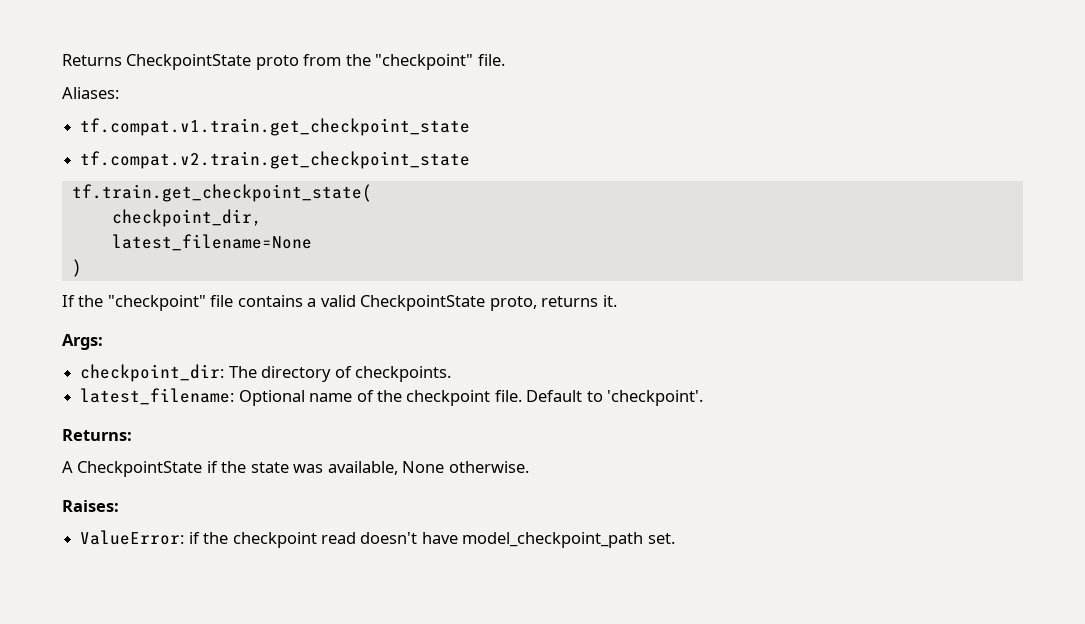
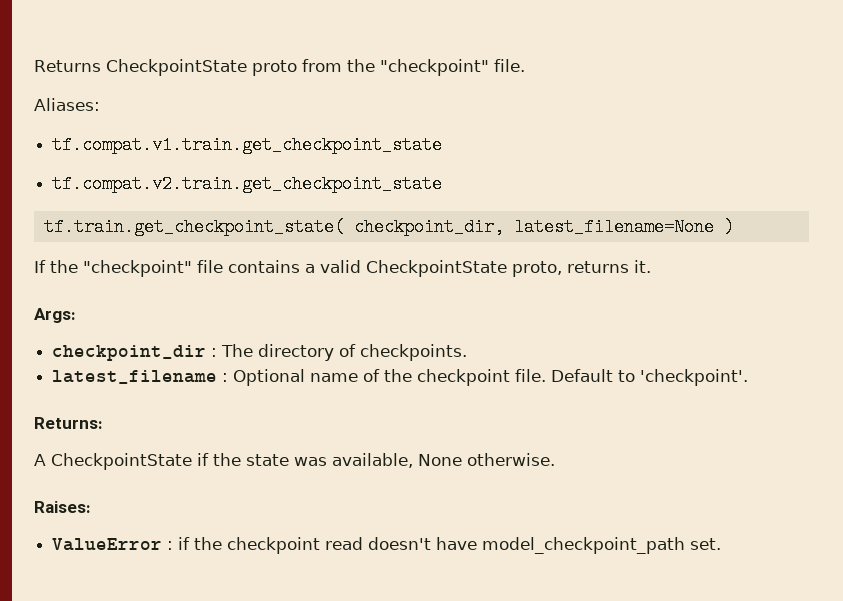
(372, 193) // -> (344, 227) none
(262, 218) // -> (504, 227) none
(312, 242) // -> (714, 227) none
[80,364,225,382] checkpoint_dir: -> [52,345,218,361] checkpoint_dir :
[80,388,235,405] latest_filename: -> [52,370,229,384] latest_filename :
[80,530,185,545] ValueError: -> [52,538,174,551] ValueError :

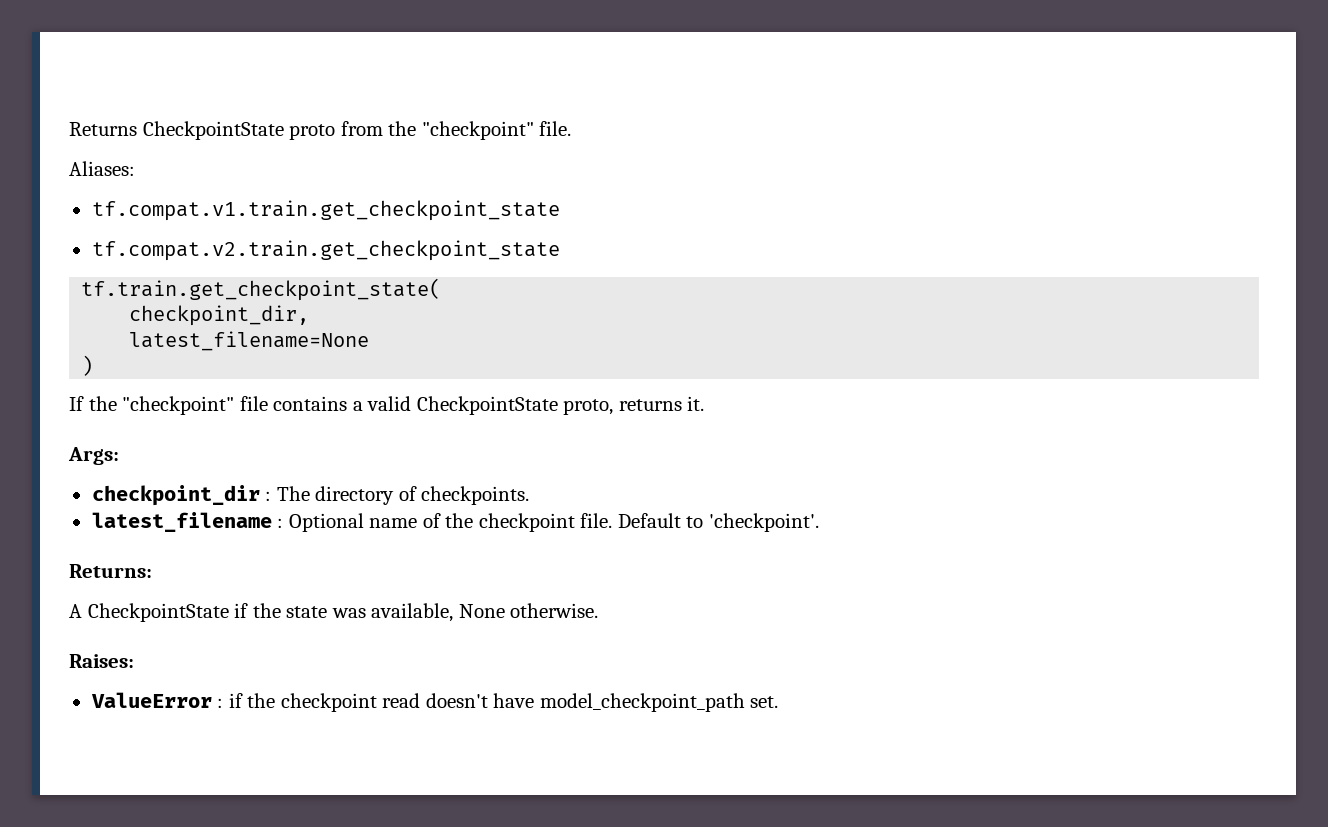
(344, 227) none -> (442, 289) //
(504, 227) none -> (310, 315) //
(714, 227) none -> (370, 341) //

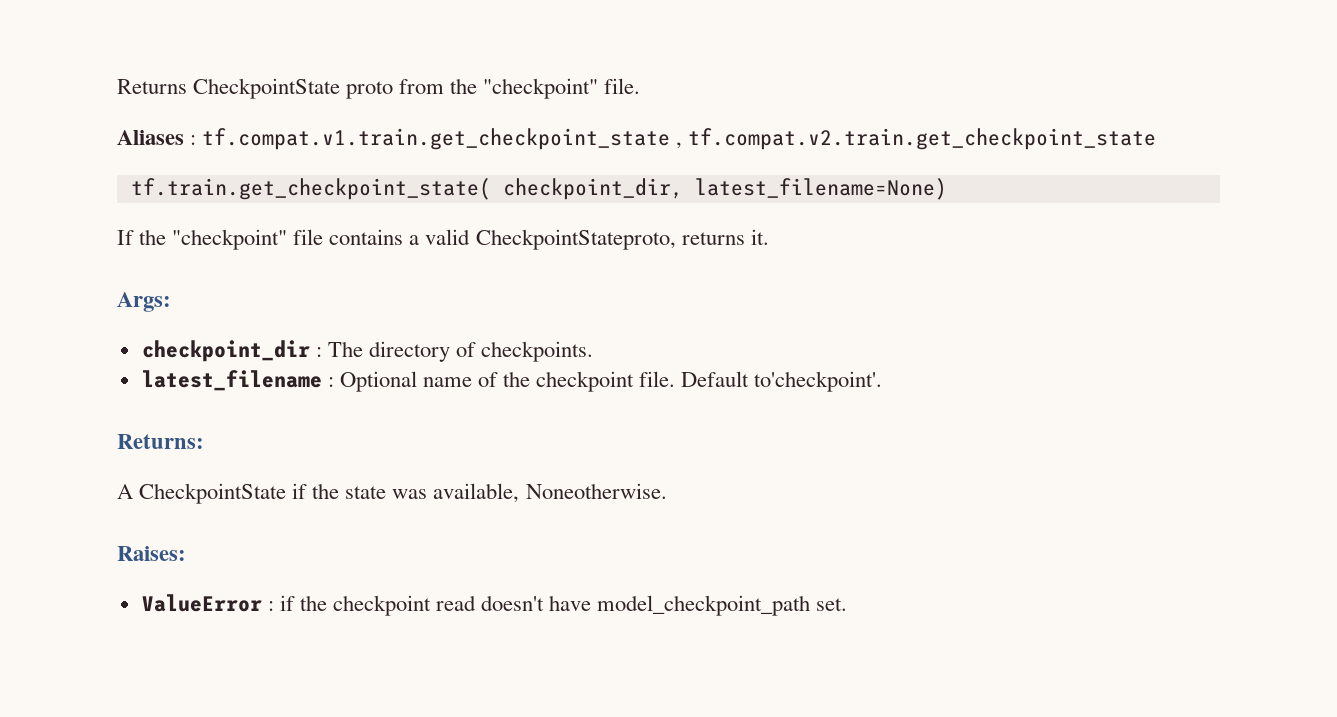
[69,161,135,176] Aliases: // -> [117,130,197,145] Aliases :
(560, 210) // -> [676,142,683,149] ,
(442, 289) // -> (491, 189) none
[129,331,370,351] [81,355,94,376] // latest_filename=None // ) -> [694,178,947,200] latest_filename=None)
[416,396,614,415] CheckpointState proto, -> [475,229,676,250] CheckpointStateproto,
[686,513,819,532] to 'checkpoint'. -> [754,371,883,392] to'checkpoint'.
[458,603,599,618] None otherwise. -> [525,483,667,499] Noneotherwise.

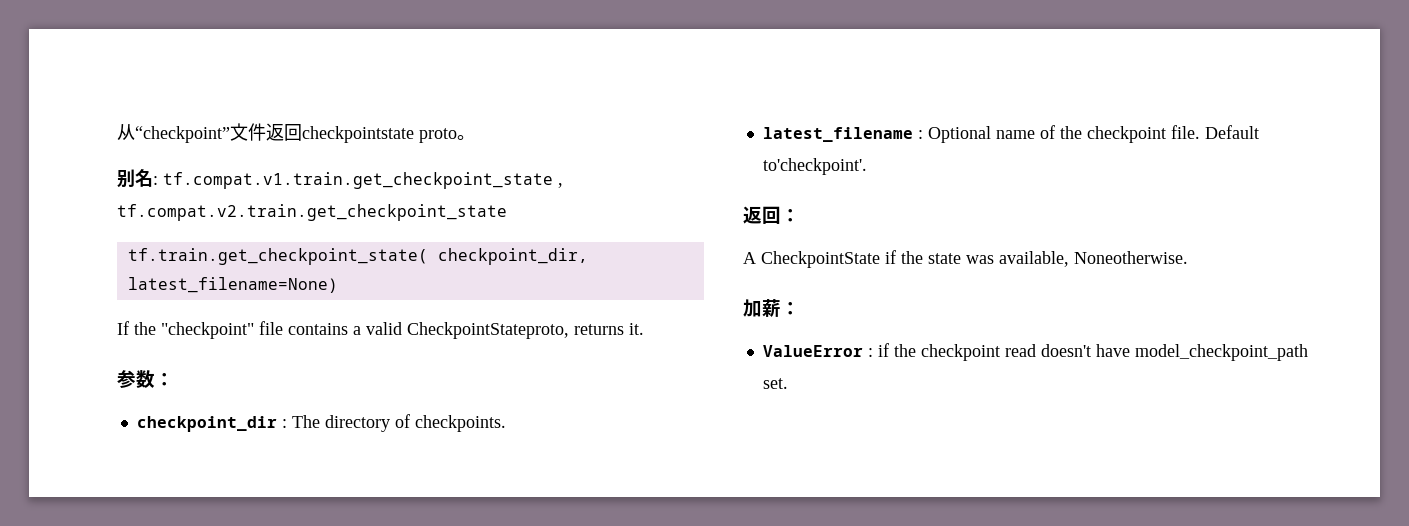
[117,78,641,99] [117,130,184,145] Returns CheckpointState proto from the "checkpoint" file. // Aliases -> [117,123,475,143] [117,169,153,188] 从“checkpoint”文件返回checkpointstate proto。 // 别名
[117,292,171,312] Args: -> [117,370,174,388] 参数：
[117,434,204,449] Returns: -> [743,206,800,224] 返回：
[117,546,186,561] Raises: -> [743,299,800,317] 加薪：

